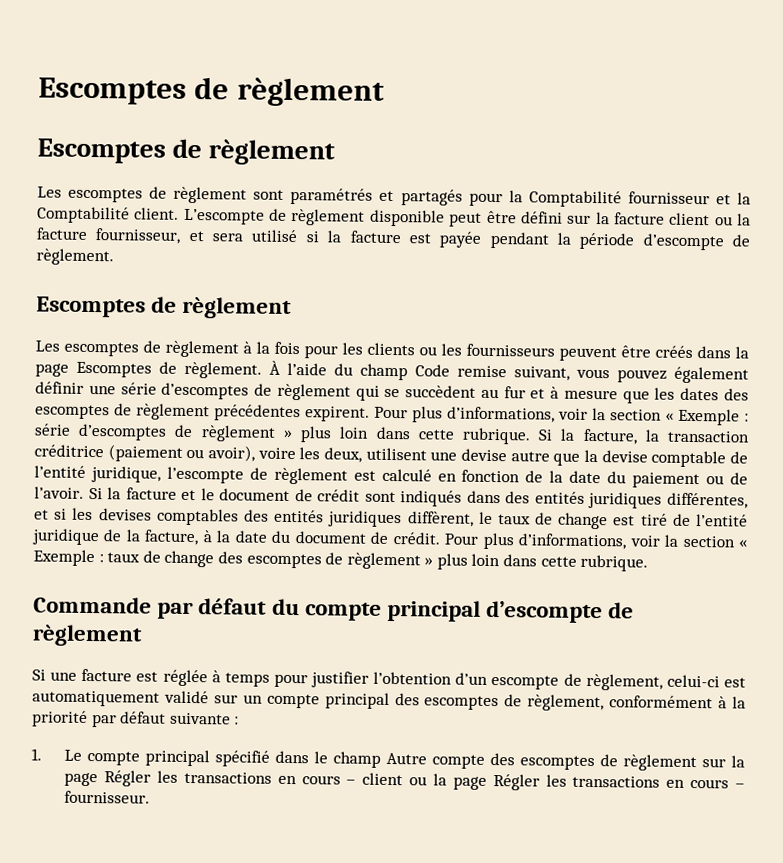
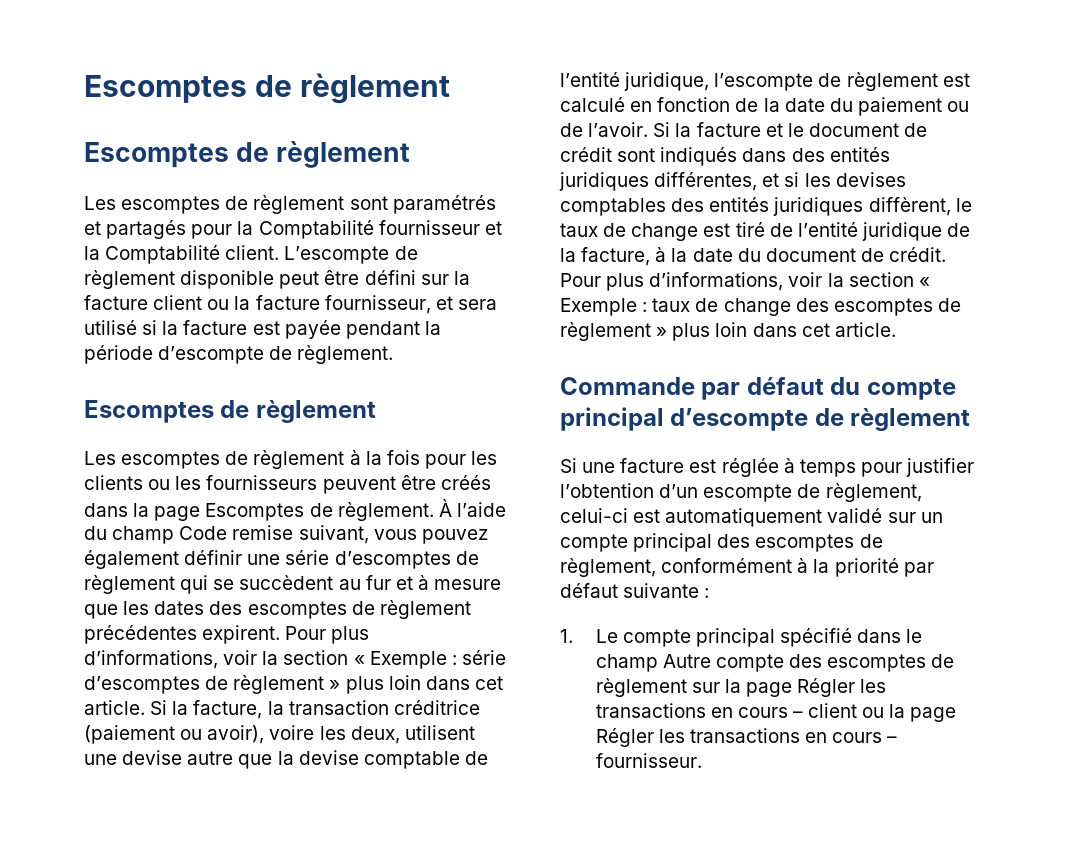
[417,427,531,445] cette rubrique. -> [474,676,503,690] [84,700,145,715] cet article.
[540,554,649,572] cette rubrique. -> [801,322,896,337] cet article.

